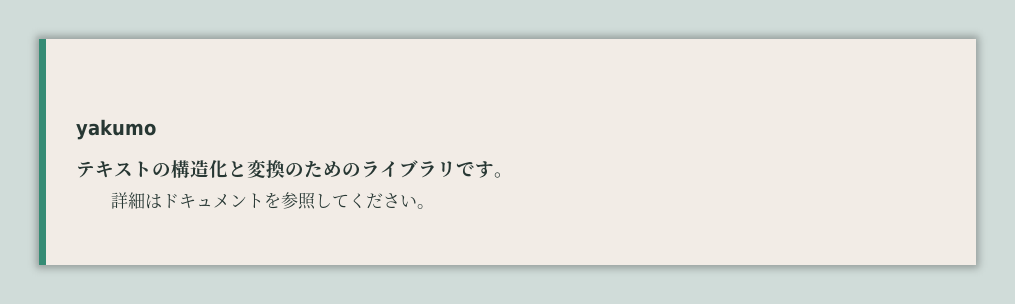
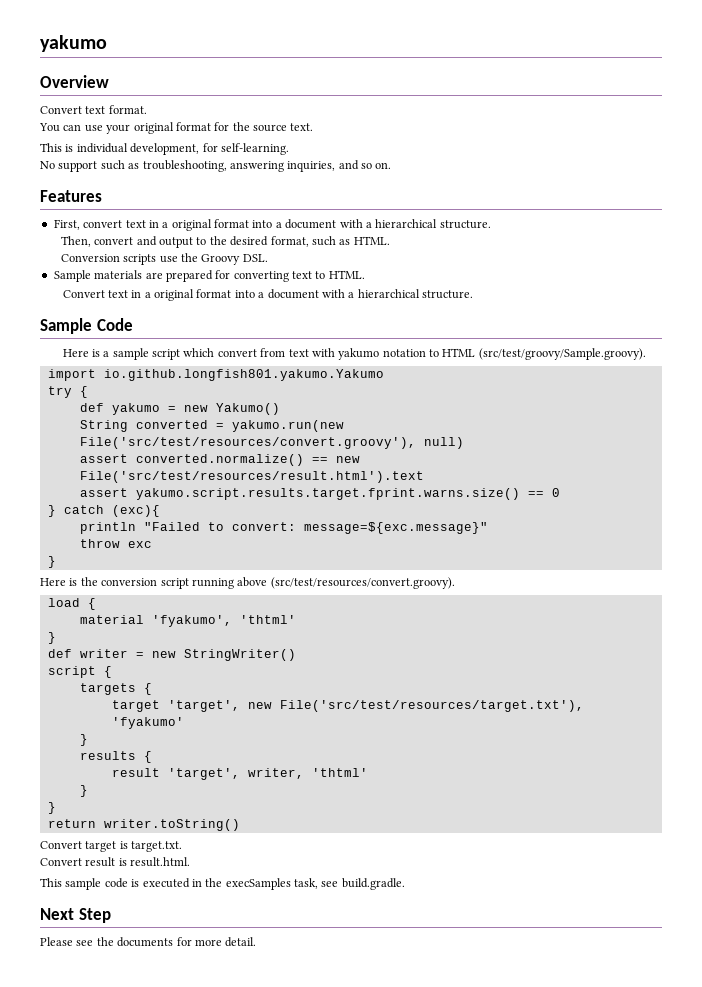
[76,160,513,178] [111,192,435,210] テキストの構造化と変換のためのライブラリです。 // 詳細はドキュメントを参照してください。 -> [40,75,109,88] [40,105,147,114] [39,122,314,134] [40,143,289,155] [40,160,392,172] [40,190,102,202] [53,219,491,231] [60,236,390,248] [60,253,268,265] [53,270,365,282] [62,289,474,301] [40,318,133,334] [62,348,646,360] [47,369,384,381] [47,386,88,398] [79,403,280,415] [79,420,344,432] [79,437,464,449] [79,454,360,466] [79,471,424,483] [79,488,560,500] [47,505,160,517] [79,522,488,534] [79,539,152,548] [47,556,56,568] [40,577,455,589] [47,598,96,610] [79,615,296,627] [47,632,56,644] [47,649,296,661] [47,666,112,678] [79,683,152,695] [111,700,584,712] [111,717,184,729] [79,734,88,746] [79,751,152,763] [111,768,368,780] [79,785,88,797] [47,802,56,814] [47,819,240,831] [40,841,183,852] [40,857,191,867] [40,878,405,890] [40,908,111,923] [40,937,257,947] Overview // Convert text format. // You can use your original format for the source text. // This is individual development, for self-learning. // No support such as troubleshooting, answering inquiries, and so on. // Features // First, convert text in a original format into a document with a hierarchical structure. // Then, convert and output to the desired format, such as HTML. // Conversion scripts use the Groovy DSL. // Sample materials are prepared for converting text to HTML. // Convert text in a original format into a document with a hierarchical structure. // Sample Code // Here is a sample script which convert from text with yakumo notation to HTML (src/test/groovy/Sample.groovy). // import io.github.longfish801.yakumo.Yakumo // try { // def yakumo = new Yakumo() // String converted = yakumo.run(new File('src/test/resources/convert.groovy'), null) // assert converted.normalize() == new File('src/test/resources/result.html').text // assert yakumo.script.results.target.fprint.warns.size() == 0 // } catch (exc){ // println "Failed to convert: message=${exc.message}" // throw exc // } // Here is the conversion script running above (src/test/resources/convert.groovy). // load { // material 'fyakumo', 'thtml' // } // def writer = new StringWriter() // script { // targets { // target 'target', new File('src/test/resources/target.txt'), 'fyakumo' // } // results { // result 'target', writer, 'thtml' // } // } // return writer.toString() // Convert target is target.txt. // Convert result is result.html. // This sample code is executed in the execSamples task, see build.gradle. // Next Step // Please see the documents for more detail.

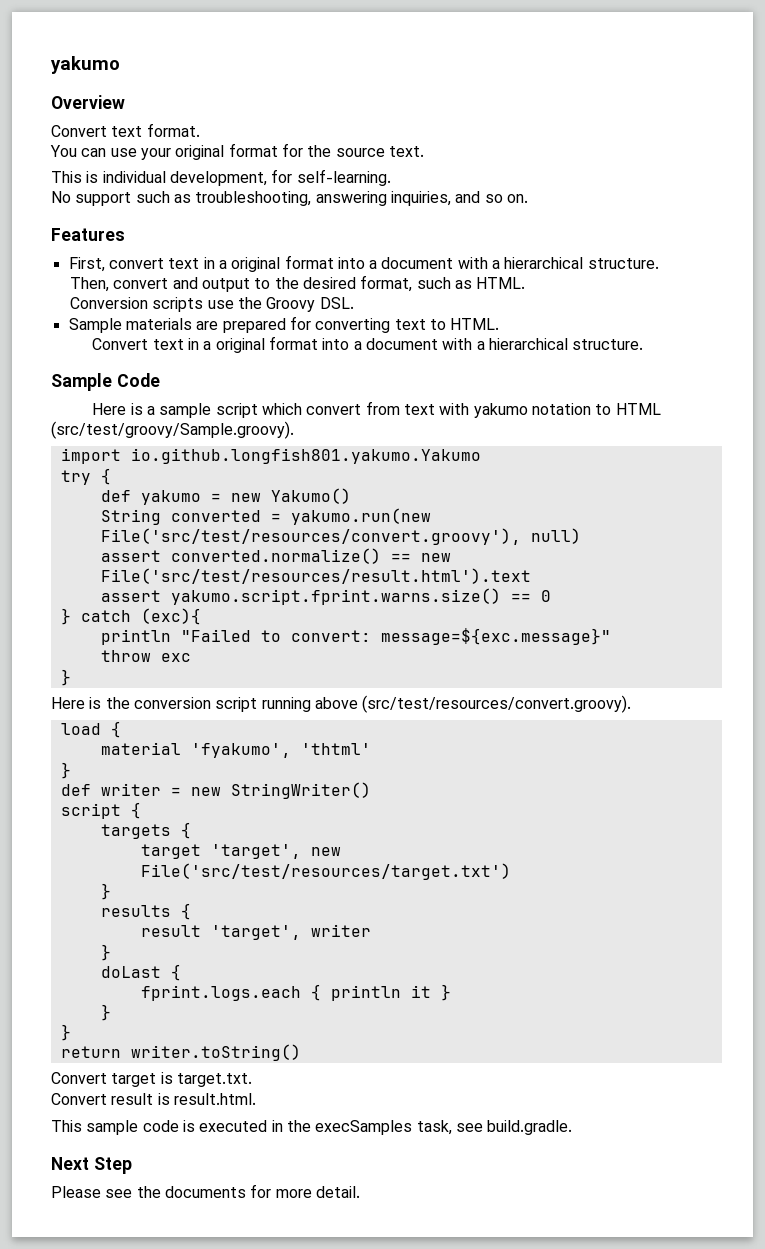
[135,488,520,500] yakumo.script.results.target.fprint.warns.size() -> [170,588,501,605] yakumo.script.fprint.warns.size()
[279,700,584,712] [111,717,184,729] File('src/test/resources/target.txt'), 'fyakumo' -> [140,863,511,880] File('src/test/resources/target.txt')
[247,768,368,779] writer, 'thtml' -> [310,924,371,937] [100,944,111,961] [100,964,181,981] [140,984,451,1001] writer // } // doLast { // fprint.logs.each { println it }

